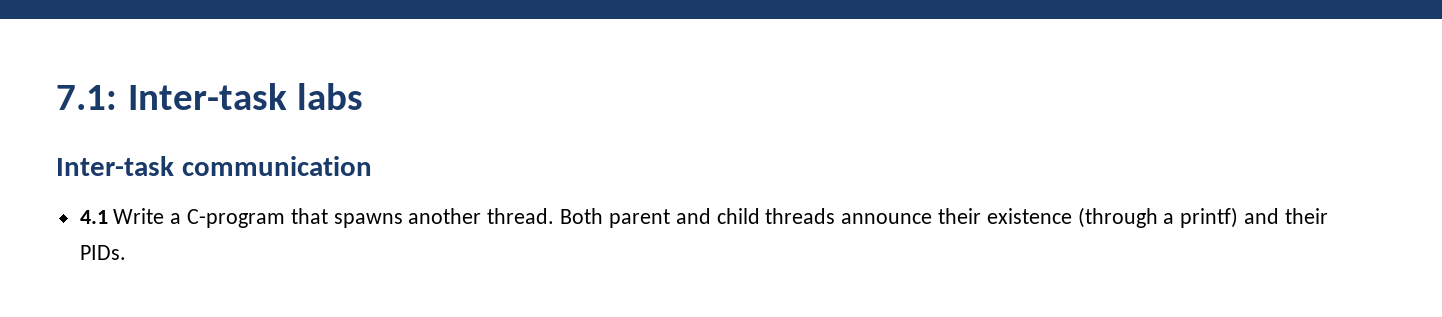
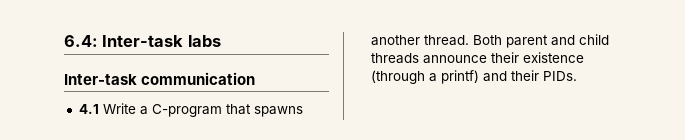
[56,85,117,110] 7.1: -> [64,35,98,47] 6.4:

